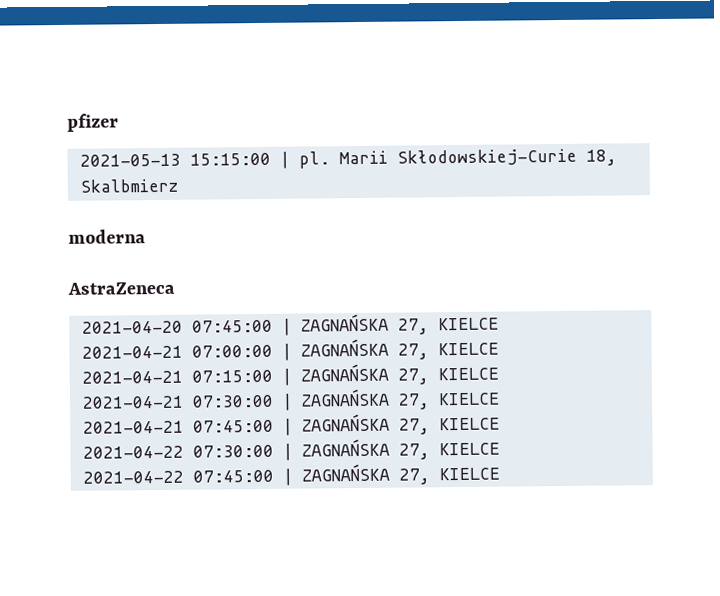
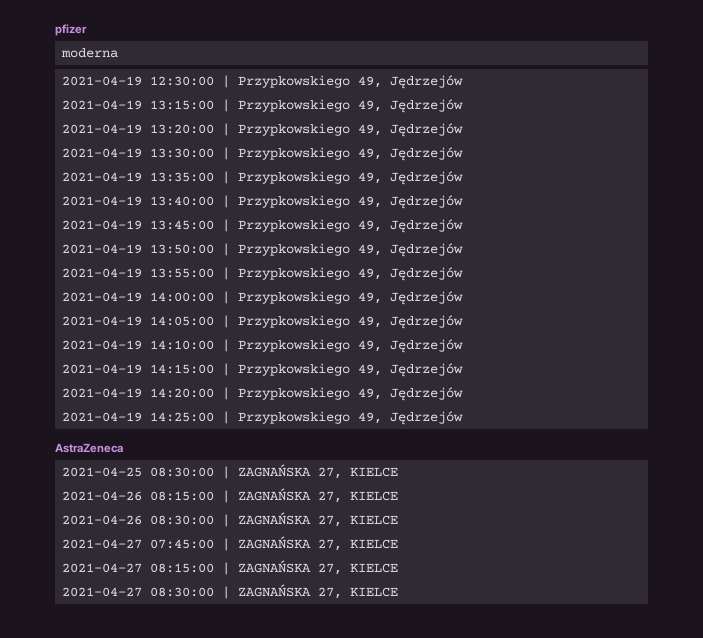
[79,148,617,169] [79,178,178,193] [68,229,146,244] [67,281,175,295] [81,313,499,336] [81,338,499,361] [81,363,499,386] [81,388,500,411] [82,413,500,436] [82,438,500,461] [82,463,500,486] 2021-05-13 15:15:00 | pl. Marii Skłodowskiej-Curie 18, Skalbmierz // moderna // AstraZeneca // 2021-04-20 07:45:00 | ZAGNAŃSKA 27, KIELCE // 2021-04-21 07:00:00 | ZAGNAŃSKA 27, KIELCE // 2021-04-21 07:15:00 | ZAGNAŃSKA 27, KIELCE // 2021-04-21 07:30:00 | ZAGNAŃSKA 27, KIELCE // 2021-04-21 07:45:00 | ZAGNAŃSKA 27, KIELCE // 2021-04-22 07:30:00 | ZAGNAŃSKA 27, KIELCE // 2021-04-22 07:45:00 | ZAGNAŃSKA 27, KIELCE -> [60,48,118,58] [61,75,463,89] [61,99,463,113] [61,123,463,137] [61,147,463,161] [61,171,463,185] [61,195,463,209] [61,219,463,233] [61,243,463,257] [61,267,463,281] [61,291,463,305] [61,315,463,329] [61,339,463,353] [61,363,463,377] [61,387,463,401] [61,411,463,425] [55,443,123,453] [61,464,398,479] [61,488,398,503] [61,512,398,527] [61,536,398,551] [61,560,398,575] [61,584,398,599] moderna // 2021-04-19 12:30:00 | Przypkowskiego 49, Jędrzejów // 2021-04-19 13:15:00 | Przypkowskiego 49, Jędrzejów // 2021-04-19 13:20:00 | Przypkowskiego 49, Jędrzejów // 2021-04-19 13:30:00 | Przypkowskiego 49, Jędrzejów // 2021-04-19 13:35:00 | Przypkowskiego 49, Jędrzejów // 2021-04-19 13:40:00 | Przypkowskiego 49, Jędrzejów // 2021-04-19 13:45:00 | Przypkowskiego 49, Jędrzejów // 2021-04-19 13:50:00 | Przypkowskiego 49, Jędrzejów // 2021-04-19 13:55:00 | Przypkowskiego 49, Jędrzejów // 2021-04-19 14:00:00 | Przypkowskiego 49, Jędrzejów // 2021-04-19 14:05:00 | Przypkowskiego 49, Jędrzejów // 2021-04-19 14:10:00 | Przypkowskiego 49, Jędrzejów // 2021-04-19 14:15:00 | Przypkowskiego 49, Jędrzejów // 2021-04-19 14:20:00 | Przypkowskiego 49, Jędrzejów // 2021-04-19 14:25:00 | Przypkowskiego 49, Jędrzejów // AstraZeneca // 2021-04-25 08:30:00 | ZAGNAŃSKA 27, KIELCE // 2021-04-26 08:15:00 | ZAGNAŃSKA 27, KIELCE // 2021-04-26 08:30:00 | ZAGNAŃSKA 27, KIELCE // 2021-04-27 07:45:00 | ZAGNAŃSKA 27, KIELCE // 2021-04-27 08:15:00 | ZAGNAŃSKA 27, KIELCE // 2021-04-27 08:30:00 | ZAGNAŃSKA 27, KIELCE

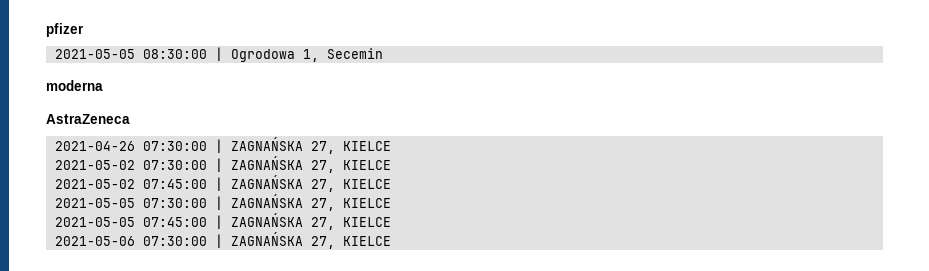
[60,48,118,58] [61,75,463,89] [61,99,463,113] [61,123,463,137] [61,147,463,161] [61,171,463,185] [61,195,463,209] [61,219,463,233] [61,243,463,257] [61,267,463,281] [61,291,463,305] [61,315,463,329] [61,339,463,353] [61,363,463,377] [61,387,463,401] [61,411,463,425] moderna // 2021-04-19 12:30:00 | Przypkowskiego 49, Jędrzejów // 2021-04-19 13:15:00 | Przypkowskiego 49, Jędrzejów // 2021-04-19 13:20:00 | Przypkowskiego 49, Jędrzejów // 2021-04-19 13:30:00 | Przypkowskiego 49, Jędrzejów // 2021-04-19 13:35:00 | Przypkowskiego 49, Jędrzejów // 2021-04-19 13:40:00 | Przypkowskiego 49, Jędrzejów // 2021-04-19 13:45:00 | Przypkowskiego 49, Jędrzejów // 2021-04-19 13:50:00 | Przypkowskiego 49, Jędrzejów // 2021-04-19 13:55:00 | Przypkowskiego 49, Jędrzejów // 2021-04-19 14:00:00 | Przypkowskiego 49, Jędrzejów // 2021-04-19 14:05:00 | Przypkowskiego 49, Jędrzejów // 2021-04-19 14:10:00 | Przypkowskiego 49, Jędrzejów // 2021-04-19 14:15:00 | Przypkowskiego 49, Jędrzejów // 2021-04-19 14:20:00 | Przypkowskiego 49, Jędrzejów // 2021-04-19 14:25:00 | Przypkowskiego 49, Jędrzejów -> [54,47,383,62] [46,80,103,91] 2021-05-05 08:30:00 | Ogrodowa 1, Secemin // moderna
[61,464,398,479] [61,488,398,503] [61,512,398,527] [61,536,398,551] [61,560,398,575] [61,584,398,599] 2021-04-25 08:30:00 | ZAGNAŃSKA 27, KIELCE // 2021-04-26 08:15:00 | ZAGNAŃSKA 27, KIELCE // 2021-04-26 08:30:00 | ZAGNAŃSKA 27, KIELCE // 2021-04-27 07:45:00 | ZAGNAŃSKA 27, KIELCE // 2021-04-27 08:15:00 | ZAGNAŃSKA 27, KIELCE // 2021-04-27 08:30:00 | ZAGNAŃSKA 27, KIELCE -> [54,137,391,154] [54,156,391,173] [54,175,391,192] [54,194,391,211] [54,213,391,230] [54,232,391,249] 2021-04-26 07:30:00 | ZAGNAŃSKA 27, KIELCE // 2021-05-02 07:30:00 | ZAGNAŃSKA 27, KIELCE // 2021-05-02 07:45:00 | ZAGNAŃSKA 27, KIELCE // 2021-05-05 07:30:00 | ZAGNAŃSKA 27, KIELCE // 2021-05-05 07:45:00 | ZAGNAŃSKA 27, KIELCE // 2021-05-06 07:30:00 | ZAGNAŃSKA 27, KIELCE

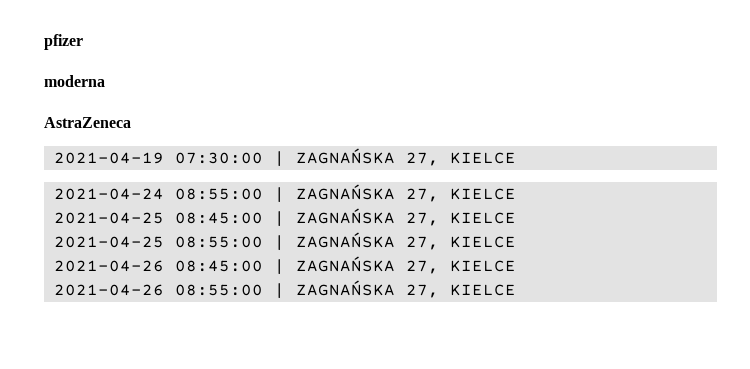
[54,47,383,62] // 2021-05-05 08:30:00 | Ogrodowa 1, Secemin -> (83, 42) none
[54,137,391,154] [54,156,391,173] [54,175,391,192] [54,194,391,211] [54,213,391,230] [54,236,207,246] 2021-04-26 07:30:00 | ZAGNAŃSKA 27, KIELCE // 2021-05-02 07:30:00 | ZAGNAŃSKA 27, KIELCE // 2021-05-02 07:45:00 | ZAGNAŃSKA 27, KIELCE // 2021-05-05 07:30:00 | ZAGNAŃSKA 27, KIELCE // 2021-05-05 07:45:00 | ZAGNAŃSKA 27, KIELCE // 2021-05-06 07:30:00 -> [53,148,516,167] [53,184,516,203] [53,208,516,227] [53,232,516,251] [53,256,516,275] [53,284,263,296] 2021-04-19 07:30:00 | ZAGNAŃSKA 27, KIELCE // 2021-04-24 08:55:00 | ZAGNAŃSKA 27, KIELCE // 2021-04-25 08:45:00 | ZAGNAŃSKA 27, KIELCE // 2021-04-25 08:55:00 | ZAGNAŃSKA 27, KIELCE // 2021-04-26 08:45:00 | ZAGNAŃSKA 27, KIELCE // 2021-04-26 08:55:00

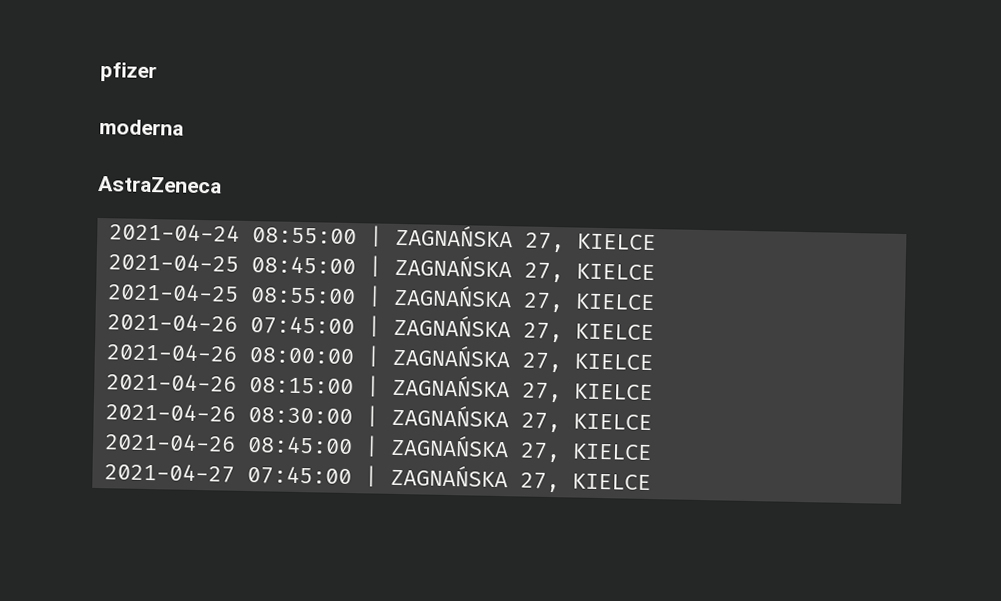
[53,148,516,167] // 2021-04-19 07:30:00 | ZAGNAŃSKA 27, KIELCE -> (222, 184) none
(516, 242) none -> [107,313,655,343] [106,343,654,373] [106,373,654,403] [105,403,653,433] // 2021-04-26 07:45:00 | ZAGNAŃSKA 27, KIELCE // 2021-04-26 08:00:00 | ZAGNAŃSKA 27, KIELCE // 2021-04-26 08:15:00 | ZAGNAŃSKA 27, KIELCE // 2021-04-26 08:30:00 | ZAGNAŃSKA 27, KIELCE
[53,284,263,296] 2021-04-26 08:55:00 -> [104,463,353,486] 2021-04-27 07:45:00

